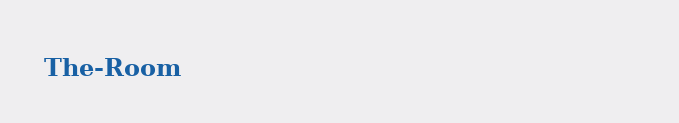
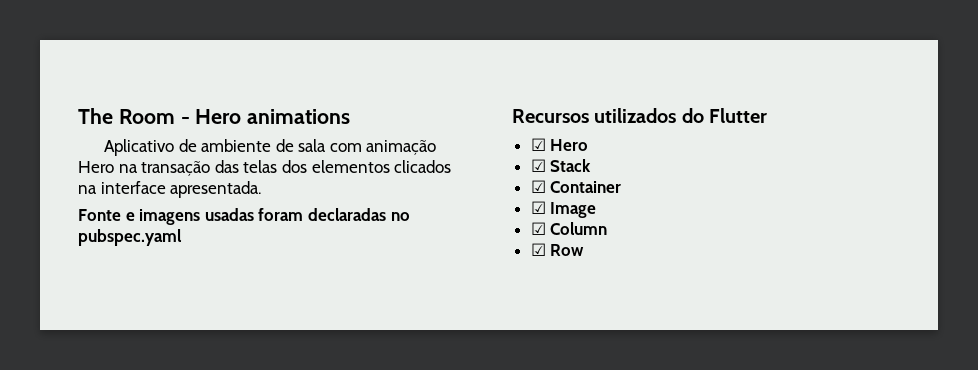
[44,58,181,76] The-Room -> [78,108,351,124] [103,139,437,156] [78,160,452,176] [78,181,262,198] [78,208,410,225] [78,229,182,246] [512,108,768,123] [530,138,589,151] [530,159,592,172] [530,180,622,193] [530,201,597,218] [530,222,608,235] [530,243,585,256] The Room - Hero animations // Aplicativo de ambiente de sala com animação Hero na transação das telas dos elementos clicados na interface apresentada. // Fonte e imagens usadas foram declaradas no pubspec.yaml // Recursos utilizados do Flutter // ☑ Hero // ☑ Stack // ☑ Container // ☑ Image // ☑ Column // ☑ Row

